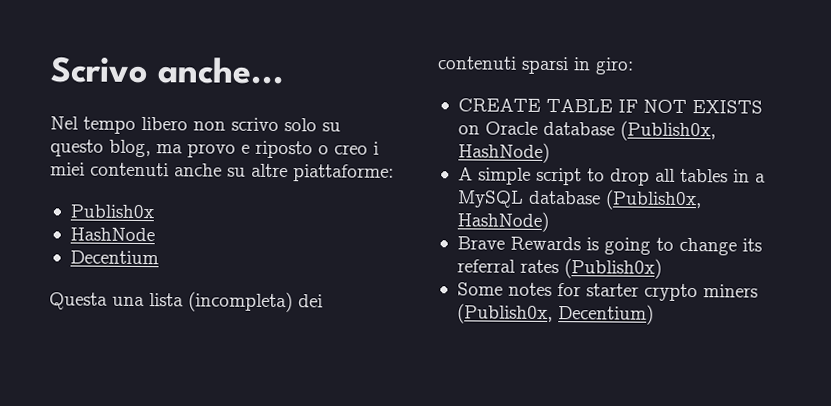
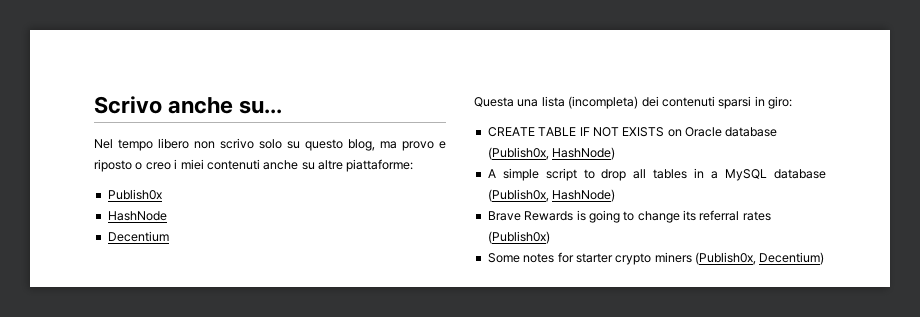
[157,57,285,85] anche... -> [168,97,283,114] anche su...

